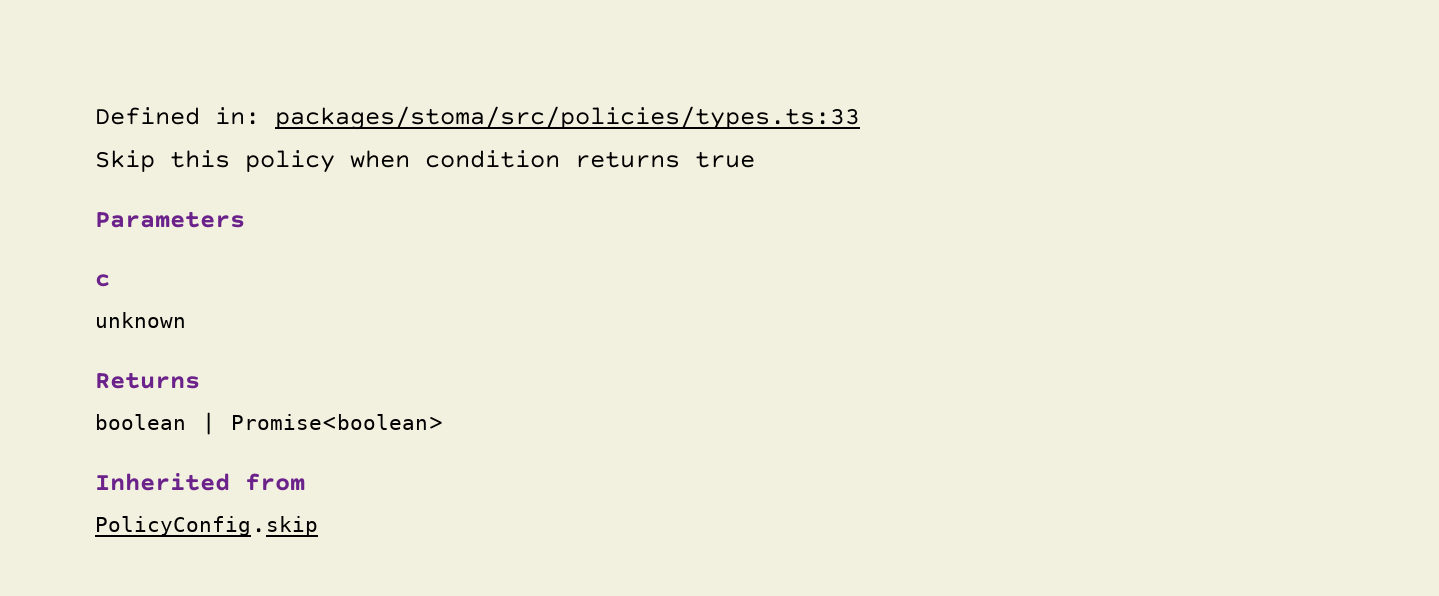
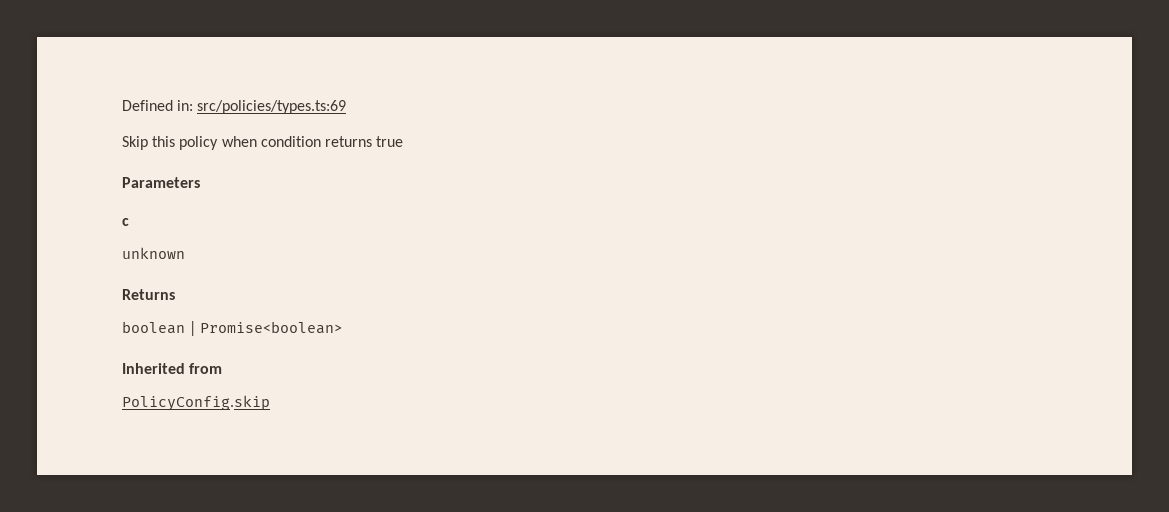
[275,106,860,130] packages/stoma/src/policies/types.ts:33 -> [197,100,347,114] src/policies/types.ts:69

